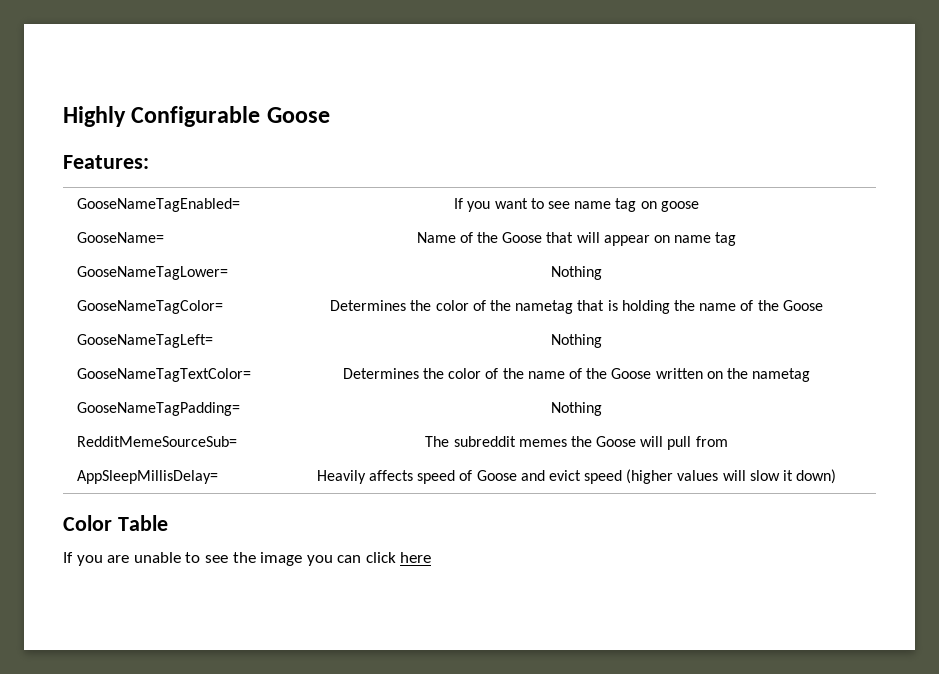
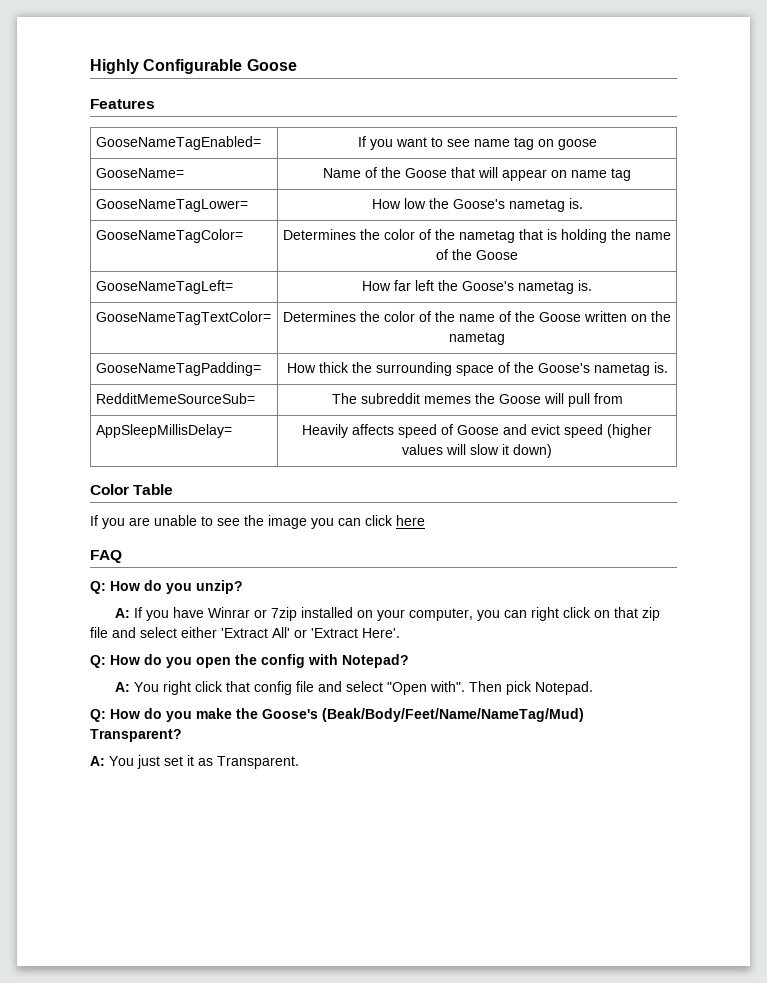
[63,155,149,169] Features: -> [90,99,155,109] Features
[551,266,602,280] Nothing -> [371,198,583,212] How low the Goose's nametag is.
[551,334,602,348] Nothing -> [362,280,592,294] How far left the Goose's nametag is.
[551,402,602,416] Nothing -> [286,362,668,376] How thick the surrounding space of the Goose's nametag is.
(432, 557) none -> [90,550,122,563] [90,580,243,594] [114,607,660,621] [90,627,400,638] [90,654,409,668] [114,681,593,695] [90,708,584,722] [90,729,182,742] [90,755,299,769] // FAQ // Q: How do you unzip? // A: If you have Winrar or 7zip installed on your computer, you can right click on that zip file and select either 'Extract All' or 'Extract Here'. // Q: How do you open the config with Notepad? // A: You right click that config file and select "Open with". Then pick Notepad. // Q: How do you make the Goose's (Beak/Body/Feet/Name/NameTag/Mud) Transparent? // A: You just set it as Transparent.

